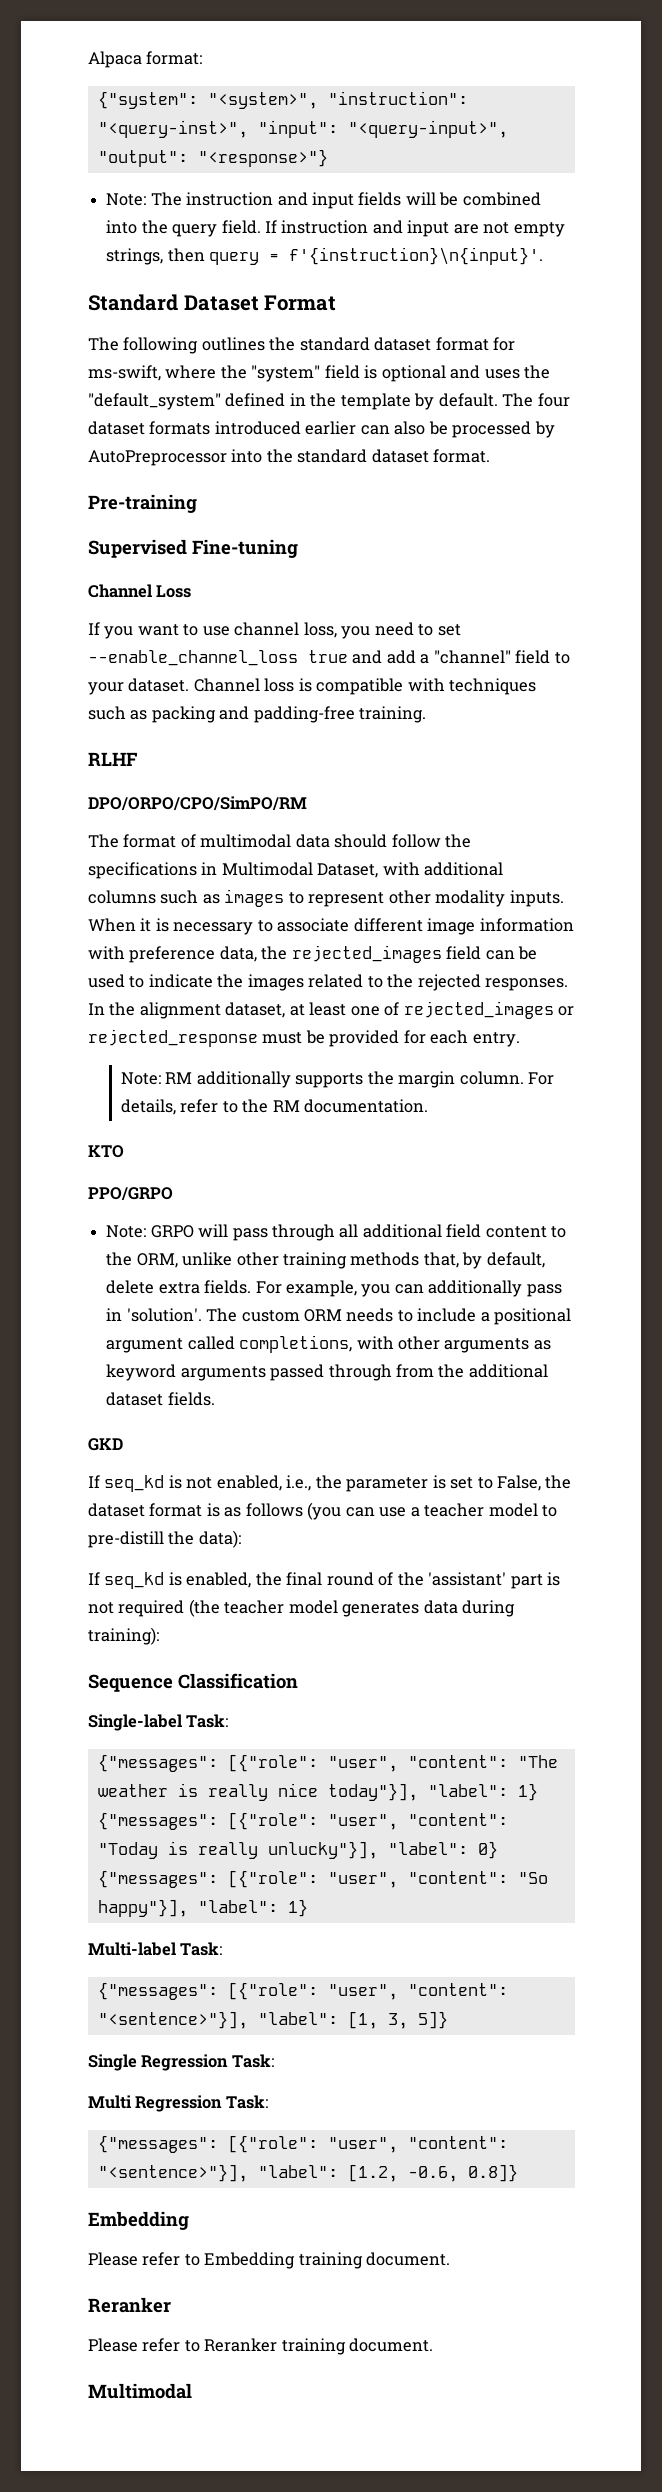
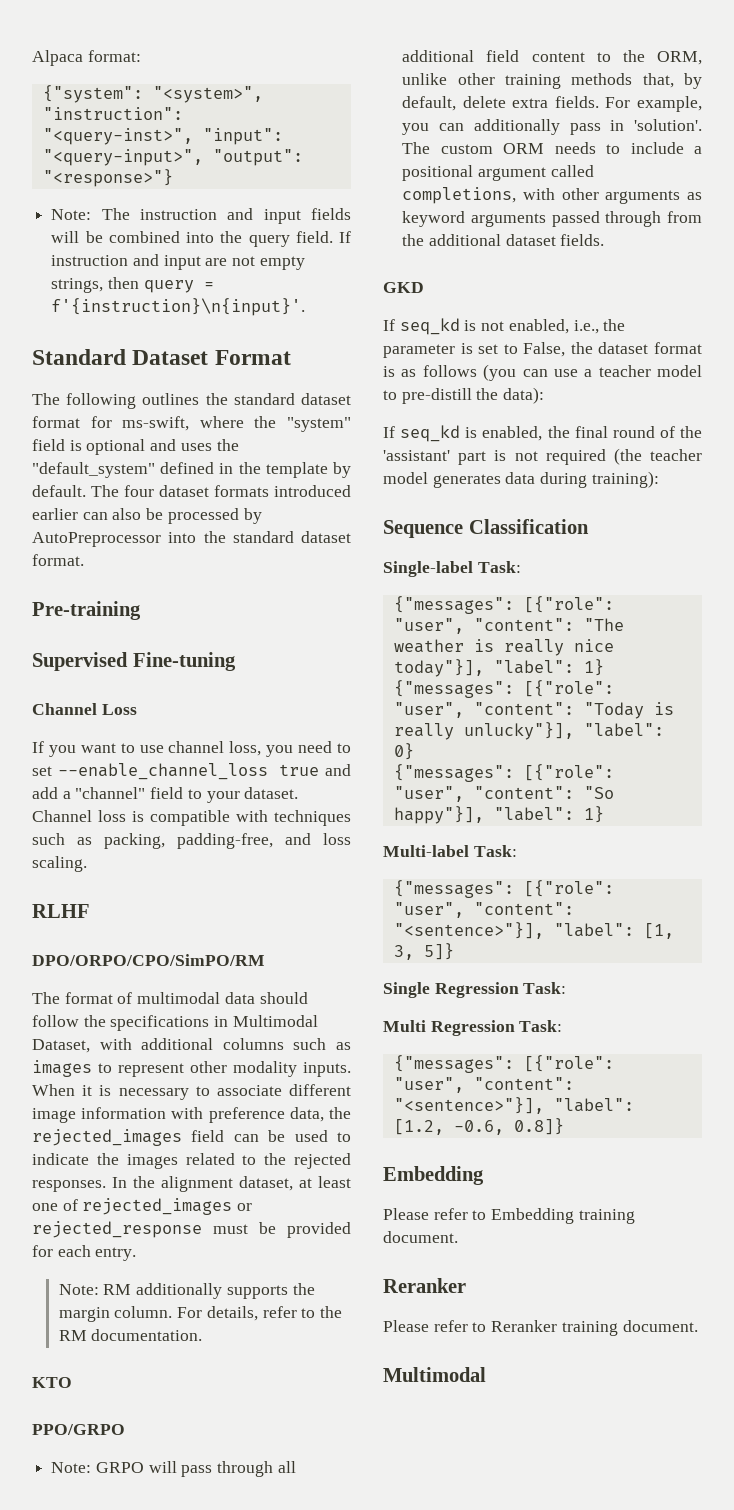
[151,706,427,723] packing and padding-free training. -> [104,833,351,849] [32,856,87,872] packing, padding-free, and loss scaling.

